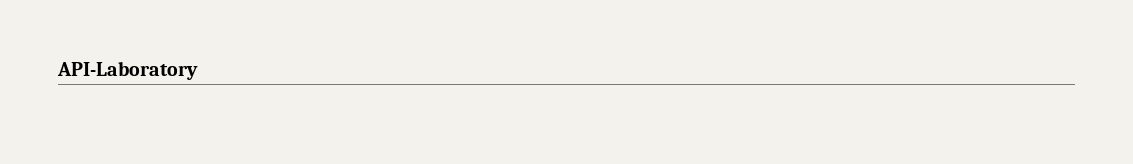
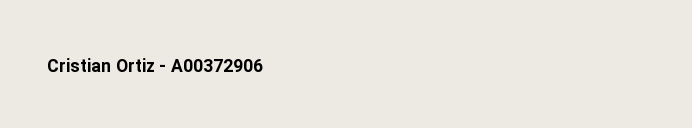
[57,61,198,80] API-Laboratory -> [47,58,264,72] Cristian Ortiz - A00372906

